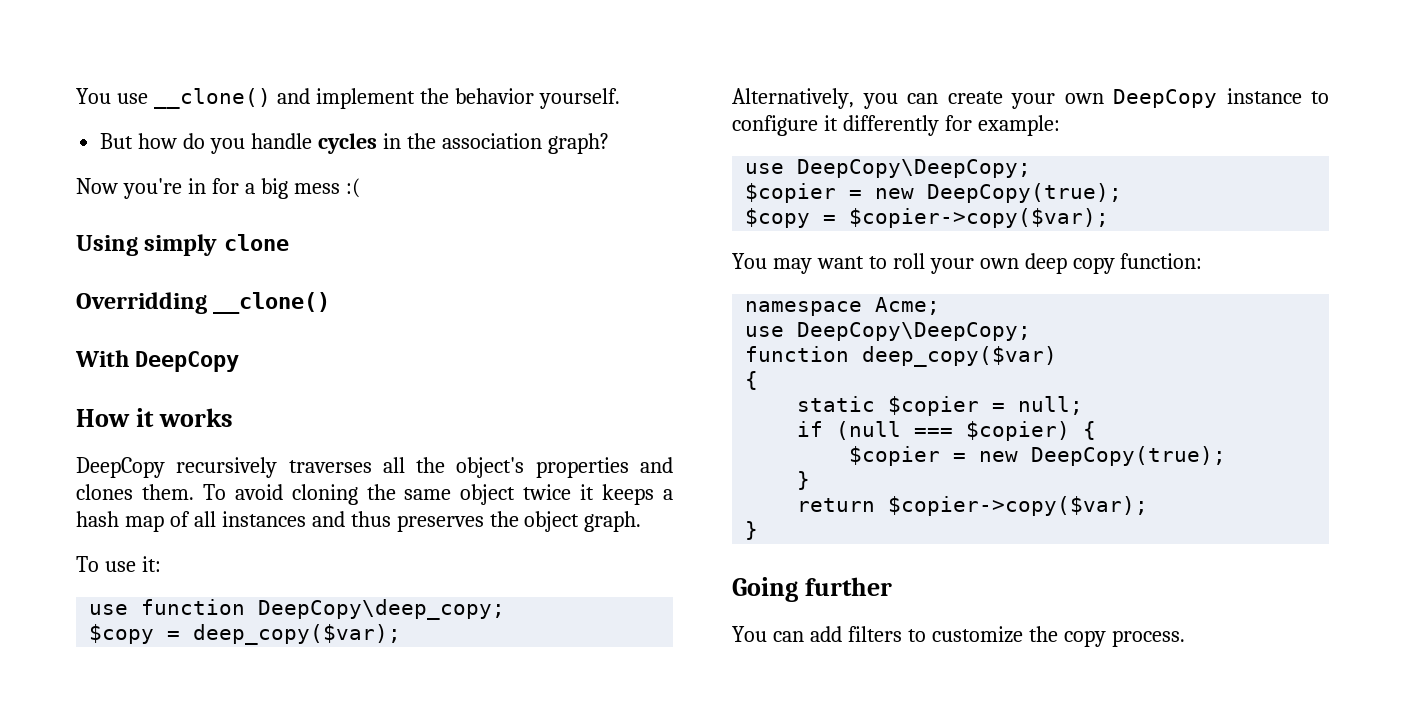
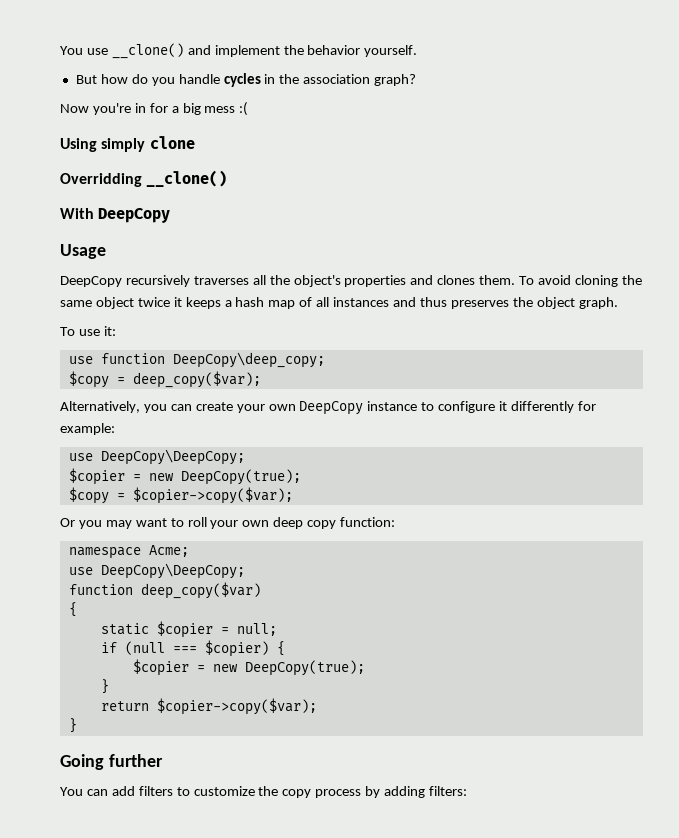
[76,408,233,427] How it works -> [60,244,106,259] Usage
[732,253,767,269] You -> [60,518,102,529] Or you
[1111,630,1185,647] process. -> [315,786,468,798] process by adding filters:

